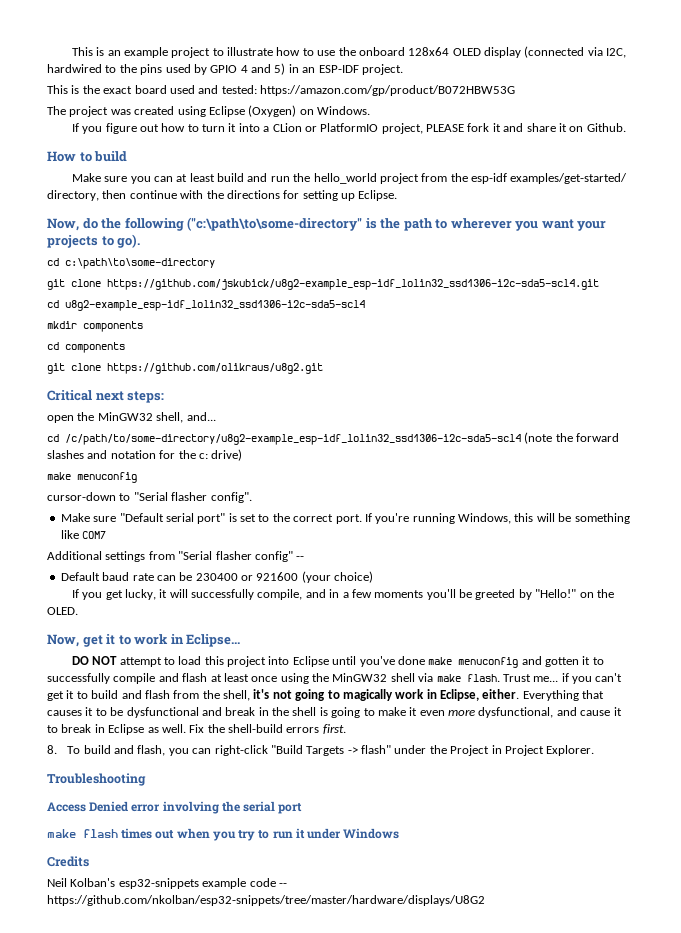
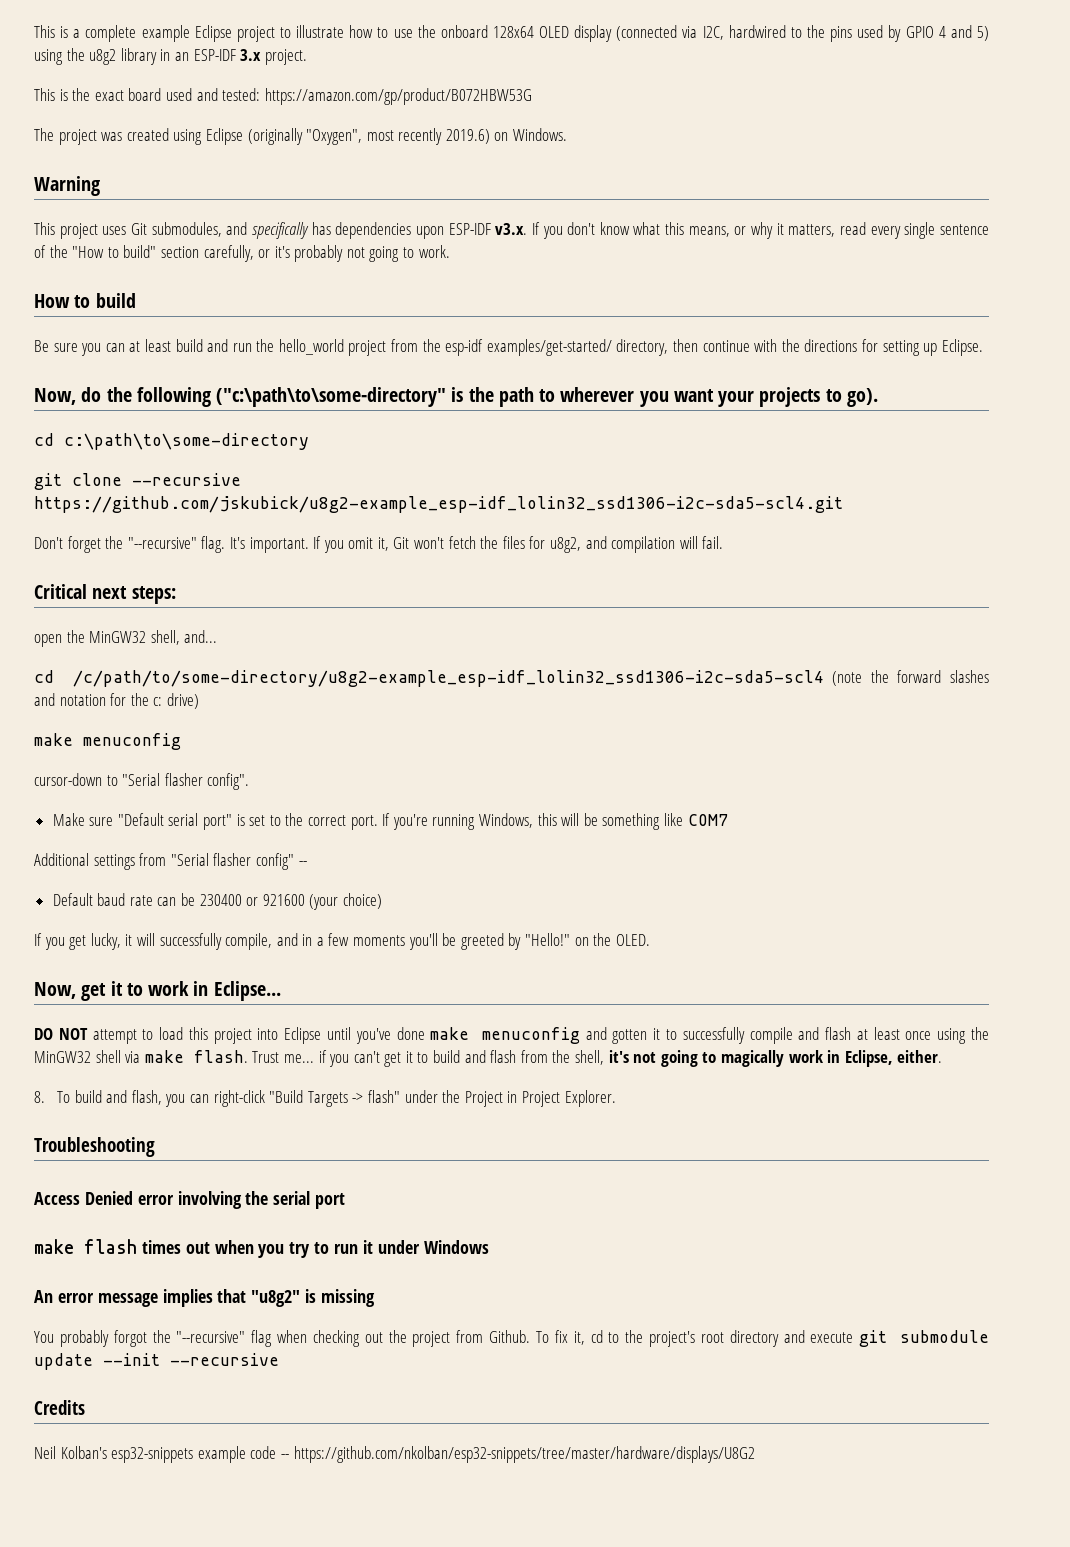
[71,47,168,58] This is an example -> [34,25,232,42] This is a complete example Eclipse
(286, 69) none -> [34,48,157,65] using the u8g2 library
(359, 69) none -> [240,49,262,61] 3.x
[248,105,370,117] [71,123,626,134] (Oxygen) on Windows. // If you figure out how to turn it into a CLion or PlatformIO project, PLEASE fork it and share it on Github. -> [247,128,568,145] [34,176,100,196] [34,222,990,239] [34,245,450,262] (originally "Oxygen", most recently 2019.6) on Windows. // Warning // This project uses Git submodules, and specifically has dependencies upon ESP-IDF v3.x. If you don't know what this means, or why it matters, read every single sentence of the "How to build" section carefully, or it's probably not going to work.
[71,173,101,182] Make -> [34,340,49,352] Be
(101, 283) none -> [132,473,241,486] --recursive
[47,300,365,311] [47,321,143,332] [47,342,125,353] [47,363,323,374] cd u8g2-example_esp-idf_lolin32_ssd1306-i2c-sda5-scl4 // mkdir components // cd components // git clone https://github.com/olikraus/u8g2.git -> [34,536,724,553] Don't forget the "--recursive" flag. It's important. If you omit it, Git won't fetch the files for u8g2, and compilation will fail.
[522,690,605,701] [47,707,622,718] [47,724,346,735] Everything that causes it to be dysfunctional and break in the shell is going to make it even more dysfunctional, and cause it to break in Eclipse as well. Fix the shell-build errors first. -> (943, 1056) none
(400, 833) none -> [34,1289,376,1307] [34,1330,989,1347] [34,1353,279,1370] // An error message implies that "u8g2" is missing // You probably forgot the "--recursive" flag when checking out the project from Github. To fix it, cd to the project's root directory and execute git submodule update --init --recursive

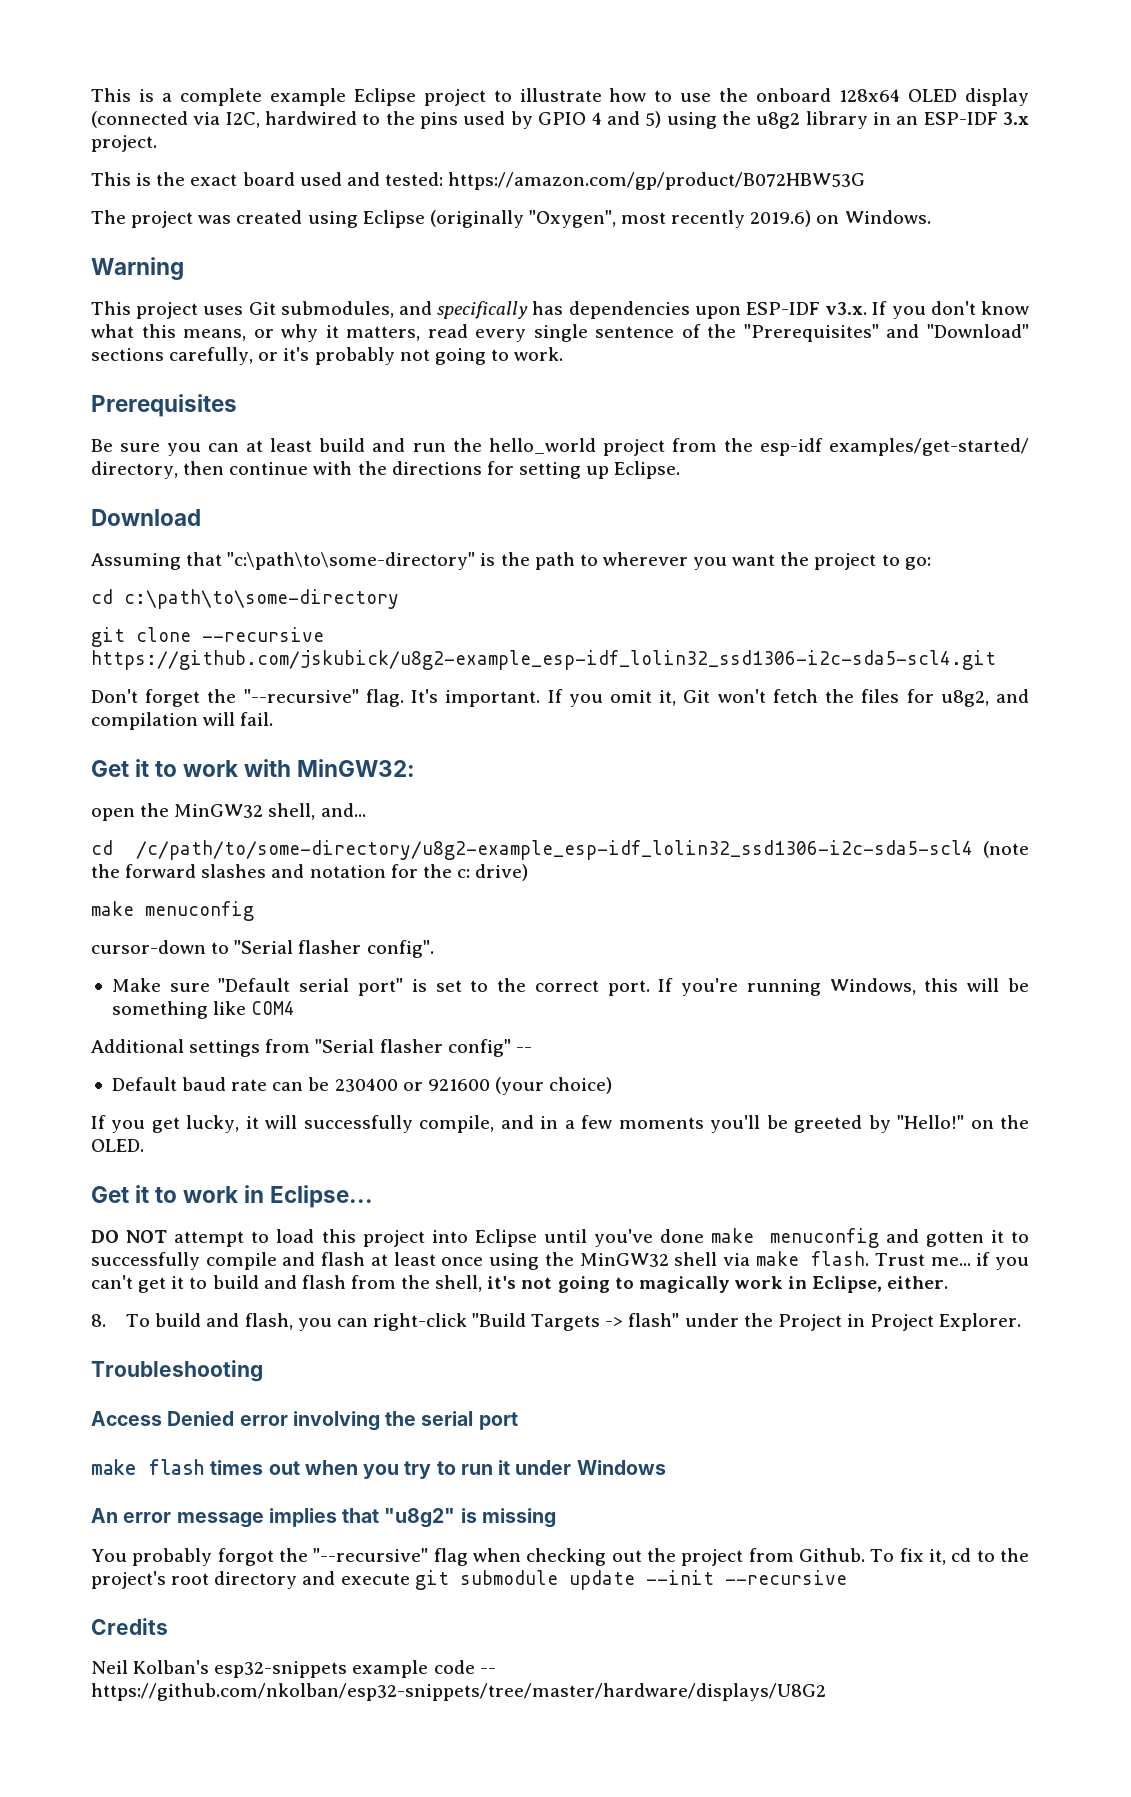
[72,245,199,258] "How to build" section -> [743,324,1029,342] [91,348,164,361] "Prerequisites" and "Download" sections
[34,293,136,308] How to build -> [91,394,237,417] Prerequisites
[34,387,447,407] Now, do the following ("c:\path\to\some-directory" -> [91,509,201,526] [91,552,476,570] Download // Assuming that "c:\path\to\some-directory"
[718,387,878,407] your projects to go). -> [780,552,931,570] the project to go:
[34,584,176,604] Critical next steps: -> [91,759,416,777] Get it to work with MinGW32:
[687,814,728,826] COM7 -> [251,1001,296,1015] COM4
[34,982,107,1001] Now, get -> [91,1186,129,1203] Get

